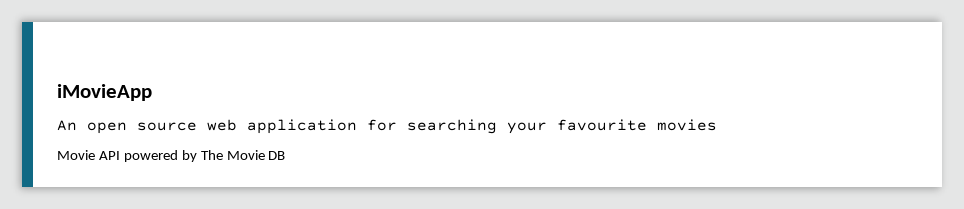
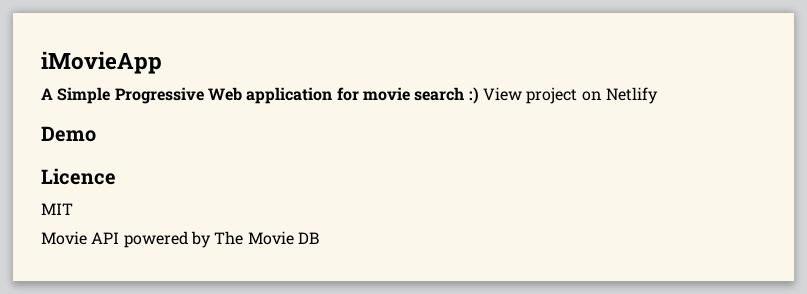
[57,119,717,134] An open source web application for searching your favourite movies -> [41,87,658,104] [41,126,96,142] [41,168,116,185] [41,203,73,215] A Simple Progressive Web application for movie search :) View project on Netlify // Demo // Licence // MIT

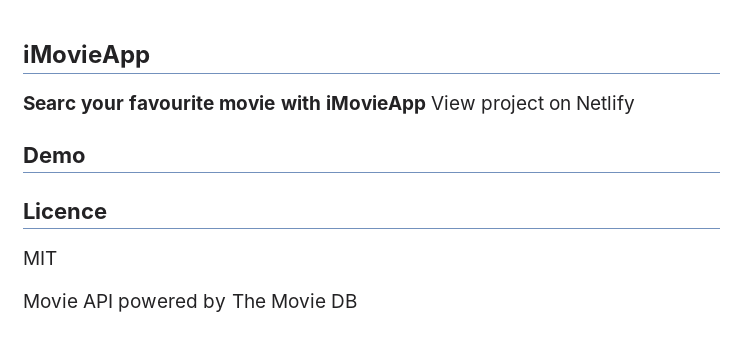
[41,87,479,104] A Simple Progressive Web application for movie search :) -> [23,95,426,114] Searc your favourite movie with iMovieApp

